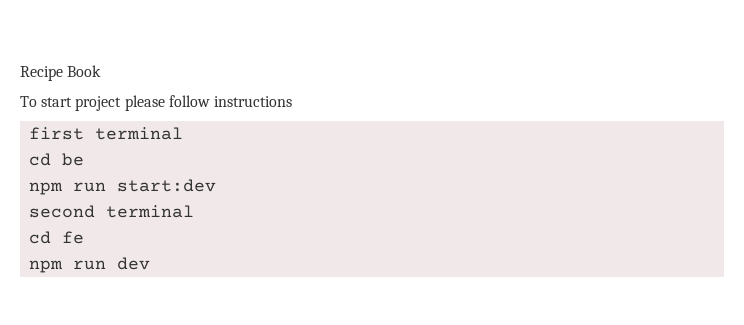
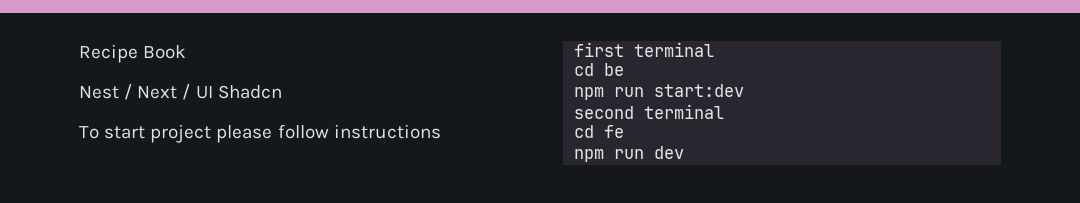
(102, 71) none -> [79,84,282,100] // Nest / Next / UI Shadcn

